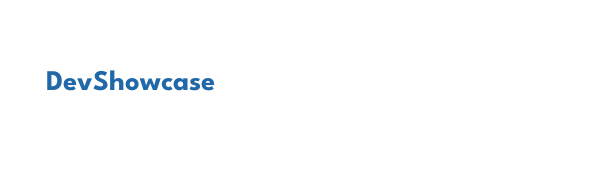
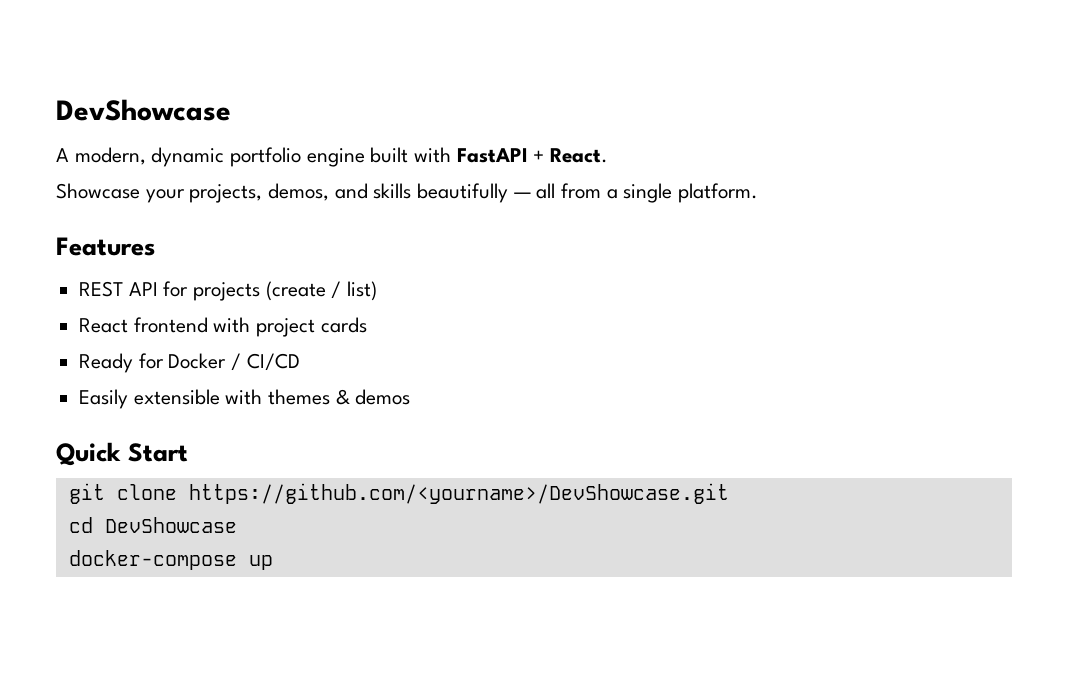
[46,70,215,91] DevShowcase -> [56,99,231,121] [56,147,609,167] [56,183,759,203] [56,237,155,256] [79,281,378,301] [79,317,367,337] [79,353,300,373] [79,389,411,409] [56,442,189,466] [68,483,729,504] [68,517,237,533] [68,550,273,570] DevShowcase // A modern, dynamic portfolio engine built with FastAPI + React. // Showcase your projects, demos, and skills beautifully — all from a single platform. // Features // REST API for projects (create / list) // React frontend with project cards // Ready for Docker / CI/CD // Easily extensible with themes & demos // Quick Start // git clone https://github.com/<yourname>/DevShowcase.git // cd DevShowcase // docker-compose up

